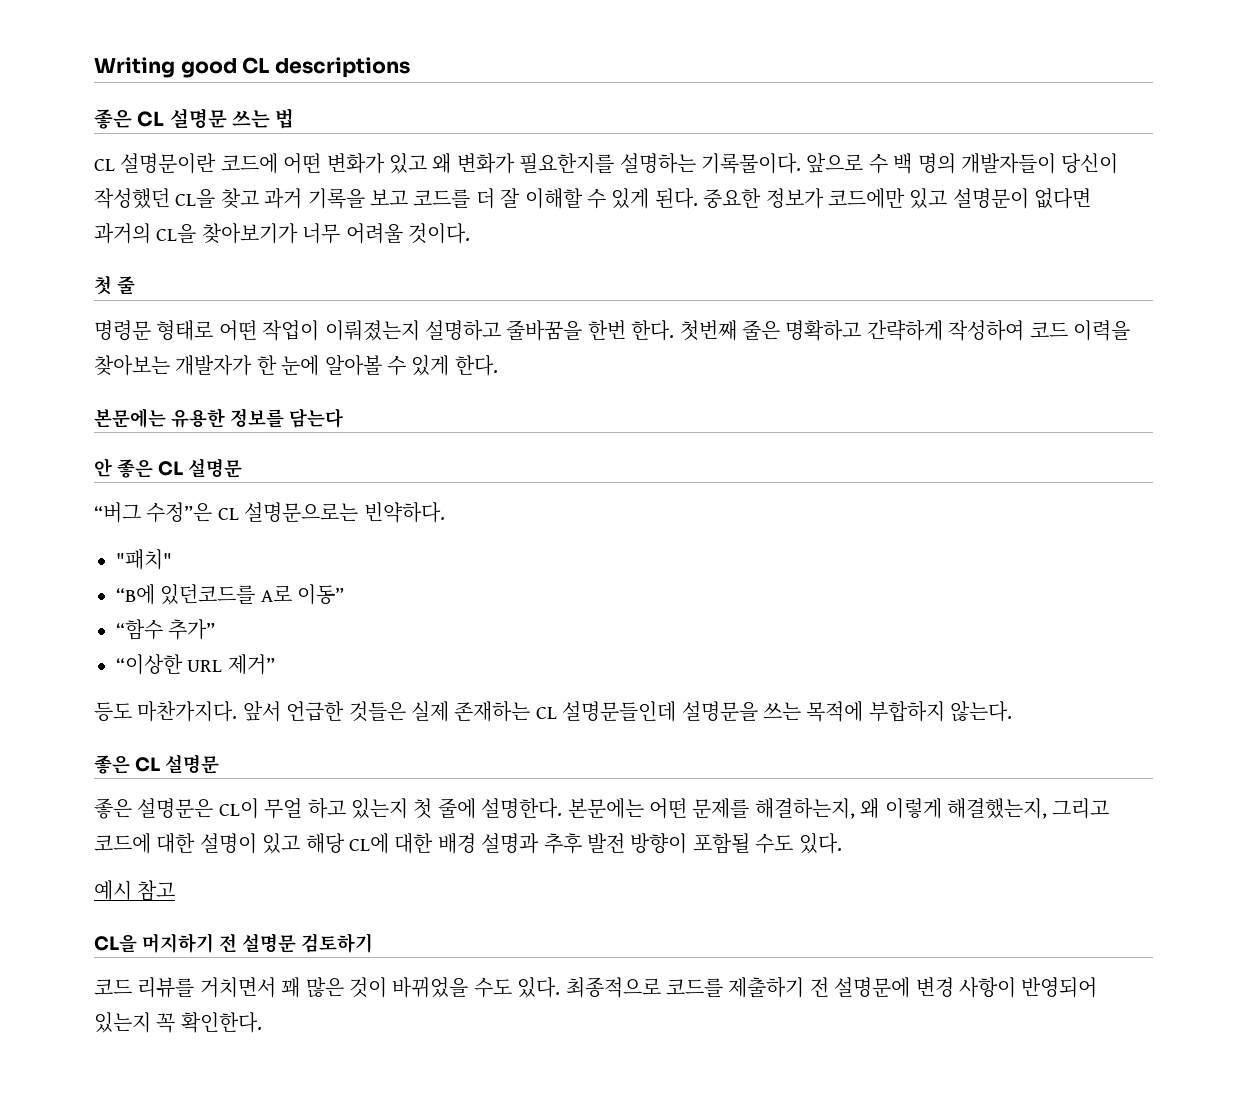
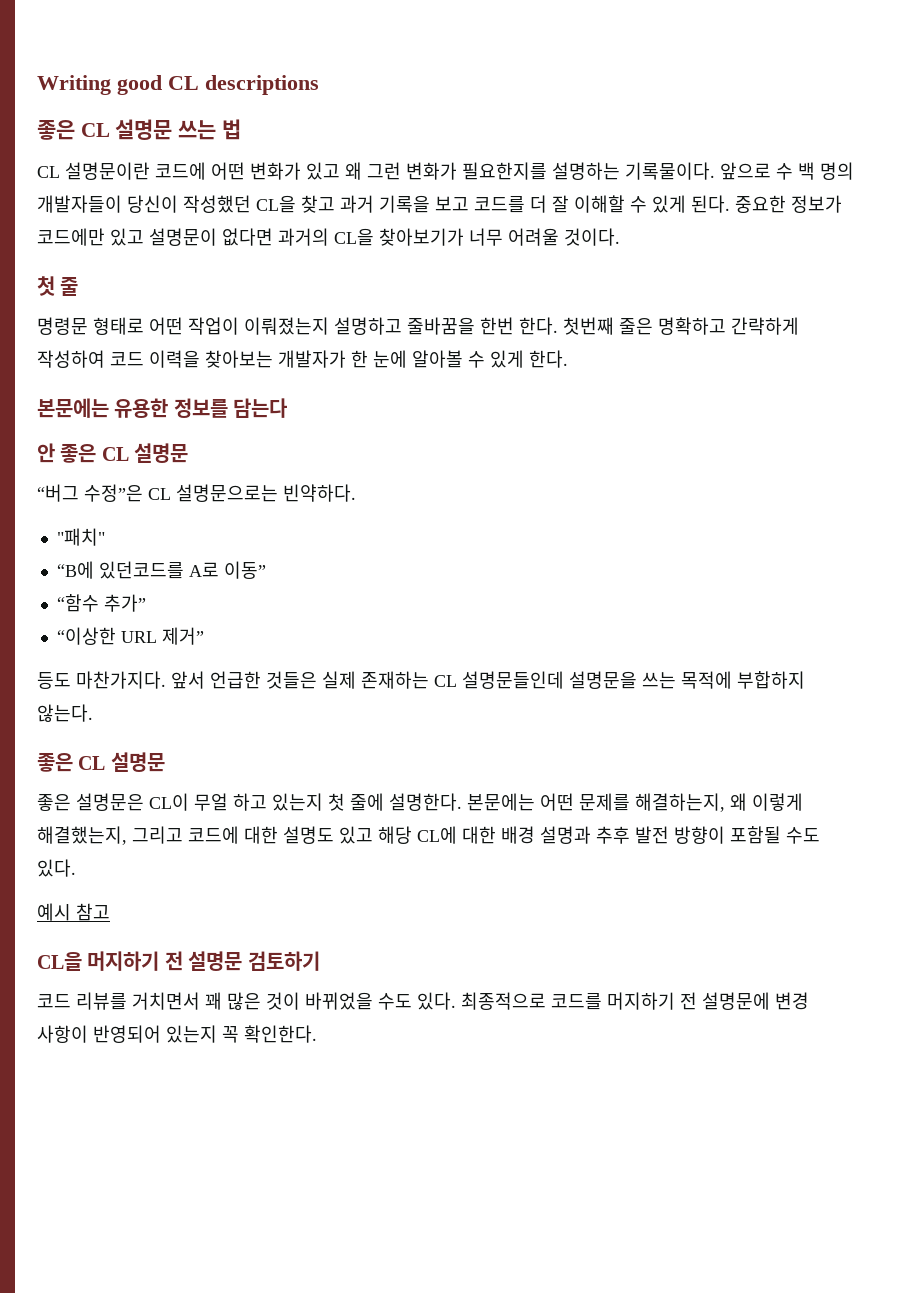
(452, 163) none -> [367,162,401,180] 그런
[199,833,257,854] 설명이 -> [283,826,334,844] 설명도
[728,977,805,998] 제출하기 -> [607,992,675,1010] 머지하기

